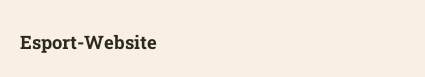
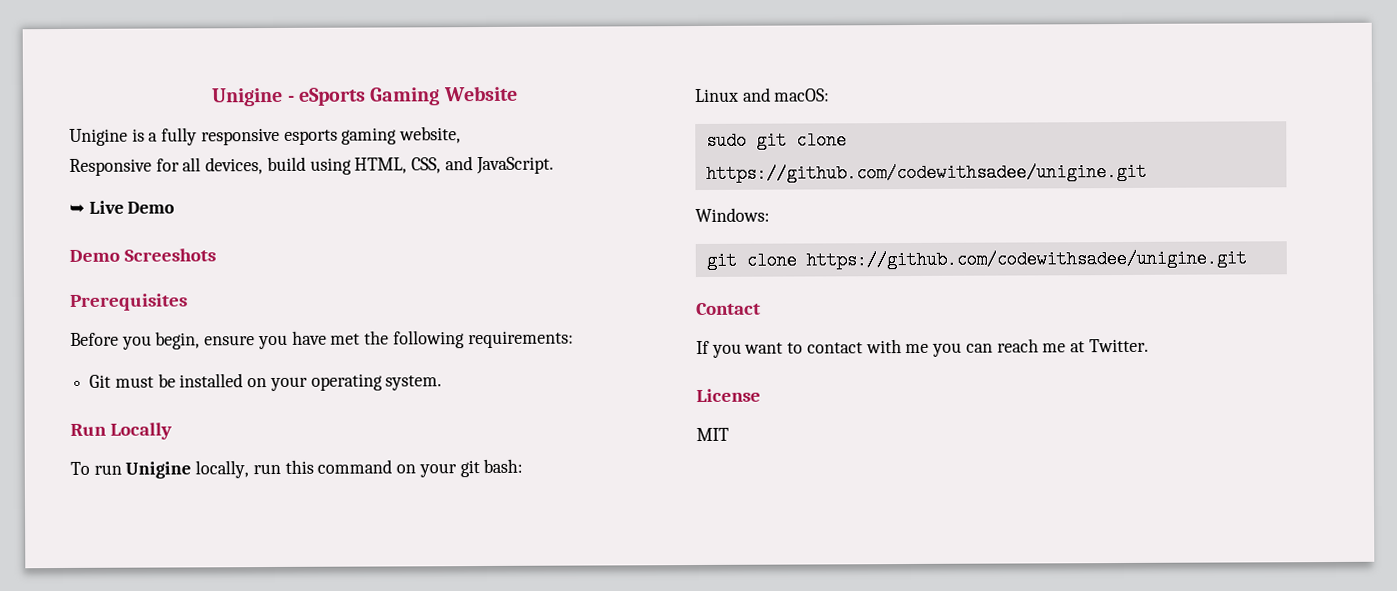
[20,34,157,53] Esport-Website -> [212,85,518,107] [69,126,462,146] [69,156,554,176] [69,200,176,214] [69,248,216,262] [69,293,188,311] [70,330,574,350] [89,373,443,392] [70,422,172,440] [70,458,524,479] [695,87,831,103] [705,131,847,150] [705,162,1147,183] [695,207,770,223] [705,249,1247,270] [696,302,761,316] [696,338,1149,358] [696,388,761,403] [696,427,729,442] Unigine - eSports Gaming Website // Unigine is a fully responsive esports gaming website, // Responsive for all devices, build using HTML, CSS, and JavaScript. // ➥ Live Demo // Demo Screeshots // Prerequisites // Before you begin, ensure you have met the following requirements: // Git must be installed on your operating system. // Run Locally // To run Unigine locally, run this command on your git bash: // Linux and macOS: // sudo git clone https://github.com/codewithsadee/unigine.git // Windows: // git clone https://github.com/codewithsadee/unigine.git // Contact // If you want to contact with me you can reach me at Twitter. // License // MIT

